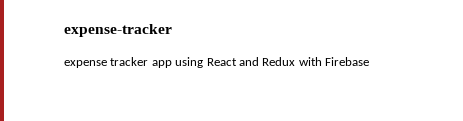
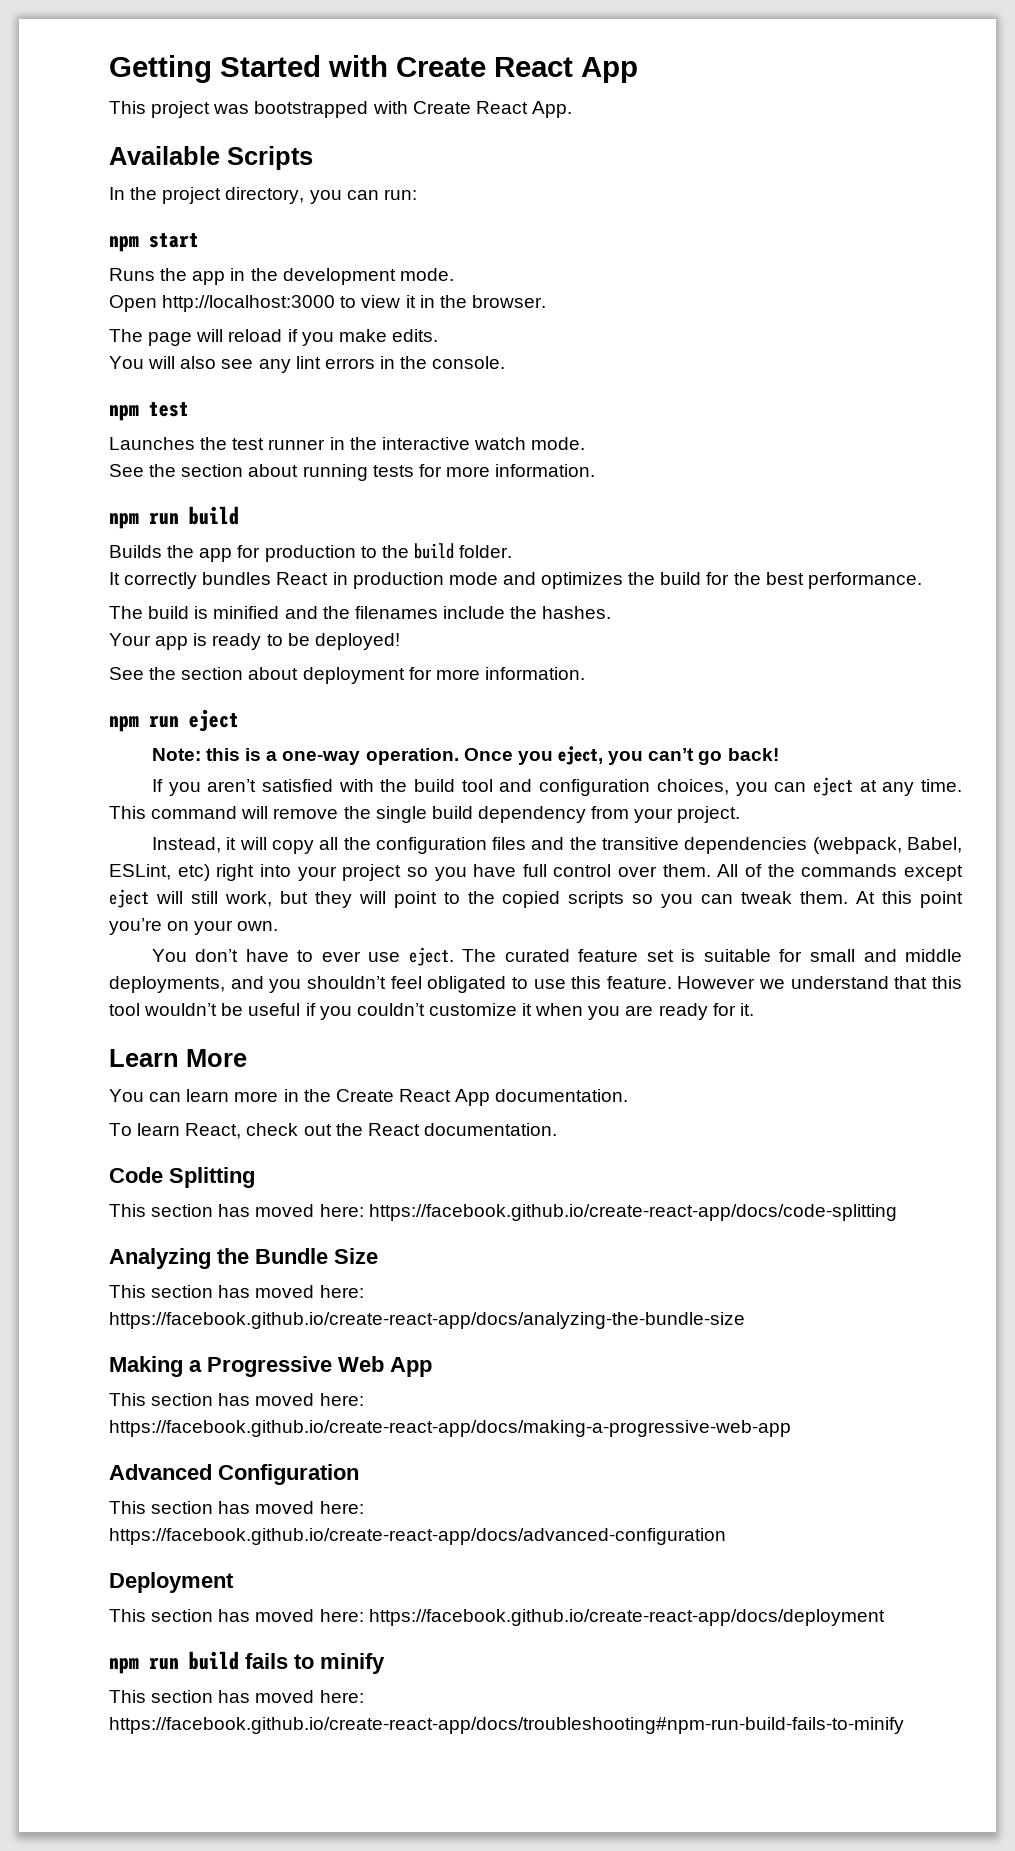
[64,24,172,37] [64,57,369,68] expense-tracker // expense tracker app using React and Redux with Firebase -> [109,55,638,83] [109,101,572,118] [109,146,313,170] [109,187,417,204] [109,233,199,252] [109,268,454,285] [109,295,546,312] [109,329,438,346] [109,356,506,373] [109,402,189,421] [109,437,586,450] [109,464,596,481] [109,506,239,529] [109,543,513,562] [109,572,922,589] [109,606,612,619] [109,633,400,650] [109,667,585,684] [109,709,239,732] [151,746,779,765] [151,777,962,796] [109,806,741,823] [151,837,962,854] [109,864,963,881] [109,889,963,908] [109,918,279,935] [151,947,962,966] [109,976,962,993] [109,1003,754,1020] [109,1049,247,1067] [109,1089,629,1106] [109,1123,557,1139] [109,1167,255,1188] [109,1204,897,1221] [109,1248,378,1269] [109,1285,364,1298] [109,1312,745,1329] [109,1356,432,1377] [109,1393,364,1406] [109,1420,791,1437] [109,1464,359,1485] [109,1501,364,1514] [109,1528,726,1545] [109,1572,234,1593] [109,1609,885,1626] [109,1651,385,1674] [109,1690,364,1703] [109,1717,904,1734] Getting Started with Create React App // This project was bootstrapped with Create React App. // Available Scripts // In the project directory, you can run: // npm start // Runs the app in the development mode. // Open http://localhost:3000 to view it in the browser. // The page will reload if you make edits. // You will also see any lint errors in the console. // npm test // Launches the test runner in the interactive watch mode. // See the section about running tests for more information. // npm run build // Builds the app for production to the build folder. // It correctly bundles React in production mode and optimizes the build for the best performance. // The build is minified and the filenames include the hashes. // Your app is ready to be deployed! // See the section about deployment for more information. // npm run eject // Note: this is a one-way operation. Once you eject, you can’t go back! // If you aren’t satisfied with the build tool and configuration choices, you can eject at any time. This command will remove the single build dependency from your project. // Instead, it will copy all the configuration files and the transitive dependencies (webpack, Babel, ESLint, etc) right into your project so you have full control over them. All of the commands except eject will still work, but they will point to the copied scripts so you can tweak them. At this point you’re on your own. // You don’t have to ever use eject. The curated feature set is suitable for small and middle deployments, and you shouldn’t feel obligated to use this feature. However we understand that this tool wouldn’t be useful if you couldn’t customize it when you are ready for it. // Learn More // You can learn more in the Create React App documentation. // To learn React, check out the React documentation. // Code Splitting // This section has moved here: https://facebook.github.io/create-react-app/docs/code-splitting // Analyzing the Bundle Size // This section has moved here: https://facebook.github.io/create-react-app/docs/analyzing-the-bundle-size // Making a Progressive Web App // This section has moved here: https://facebook.github.io/create-react-app/docs/making-a-progressive-web-app // Advanced Configuration // This section has moved here: https://facebook.github.io/create-react-app/docs/advanced-configuration // Deployment // This section has moved here: https://facebook.github.io/create-react-app/docs/deployment // npm run build fails to minify // This section has moved here: https://facebook.github.io/create-react-app/docs/troubleshooting#npm-run-build-fails-to-minify

